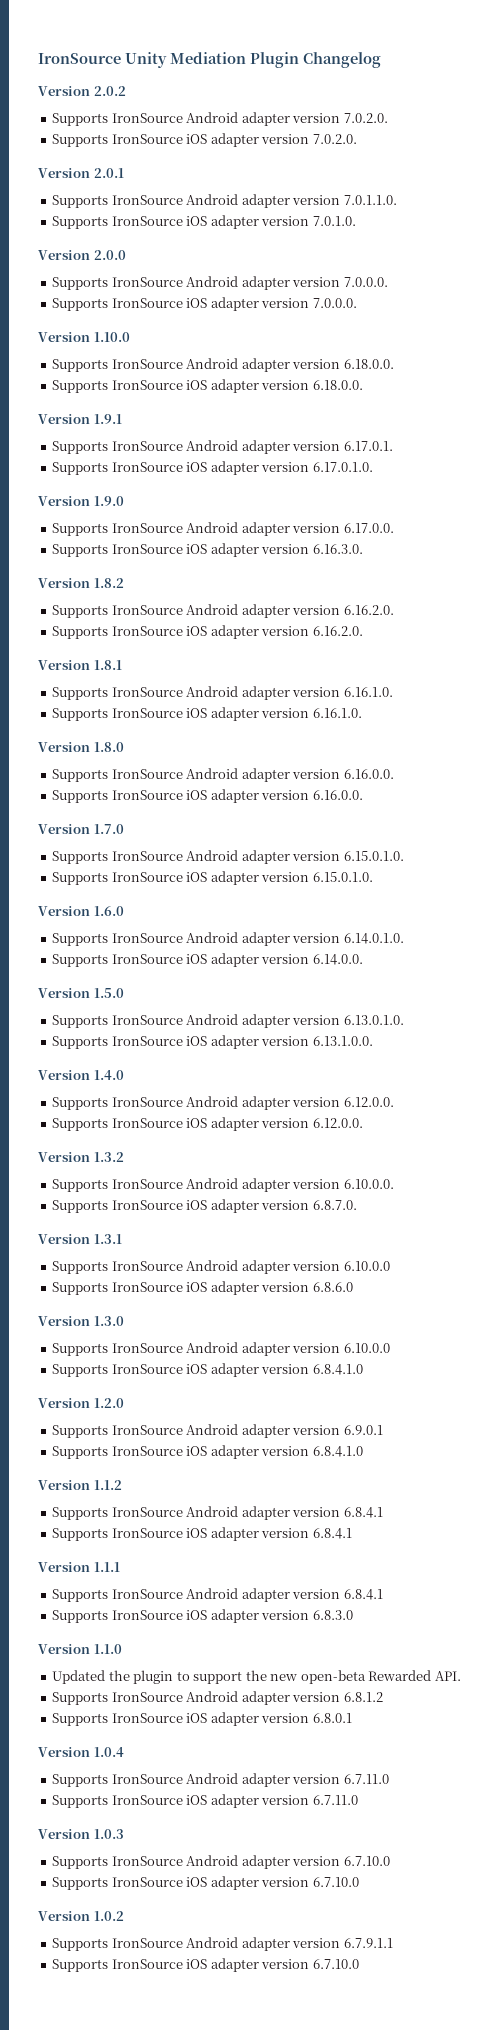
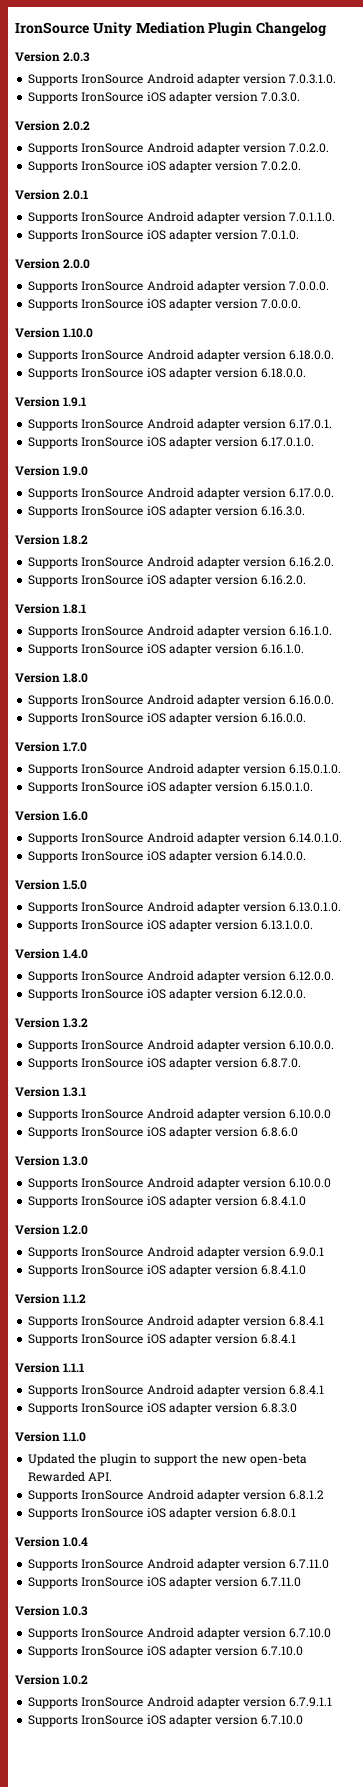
(381, 60) none -> [15,51,91,62] [28,73,337,86] [28,91,301,104] // Version 2.0.3 // Supports IronSource Android adapter version 7.0.3.1.0. // Supports IronSource iOS adapter version 7.0.3.0.

